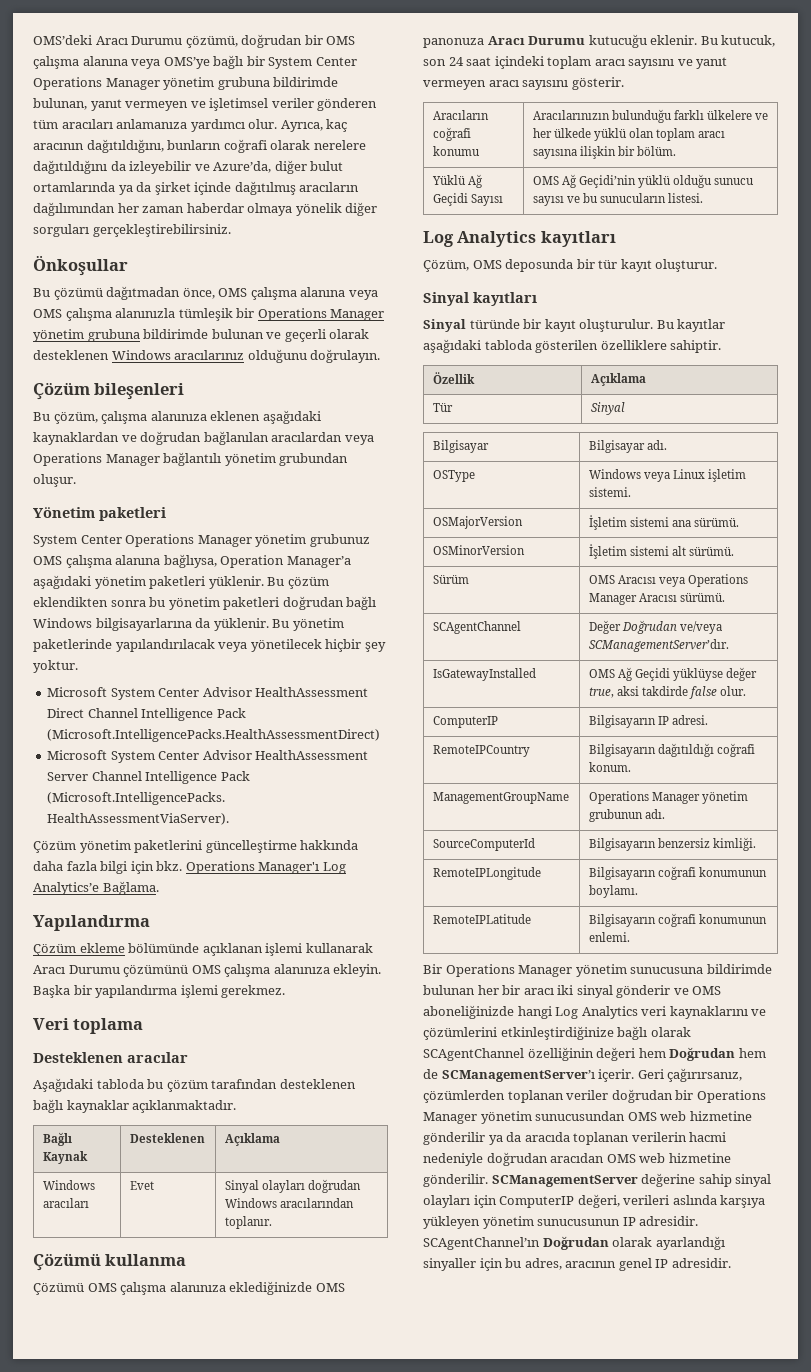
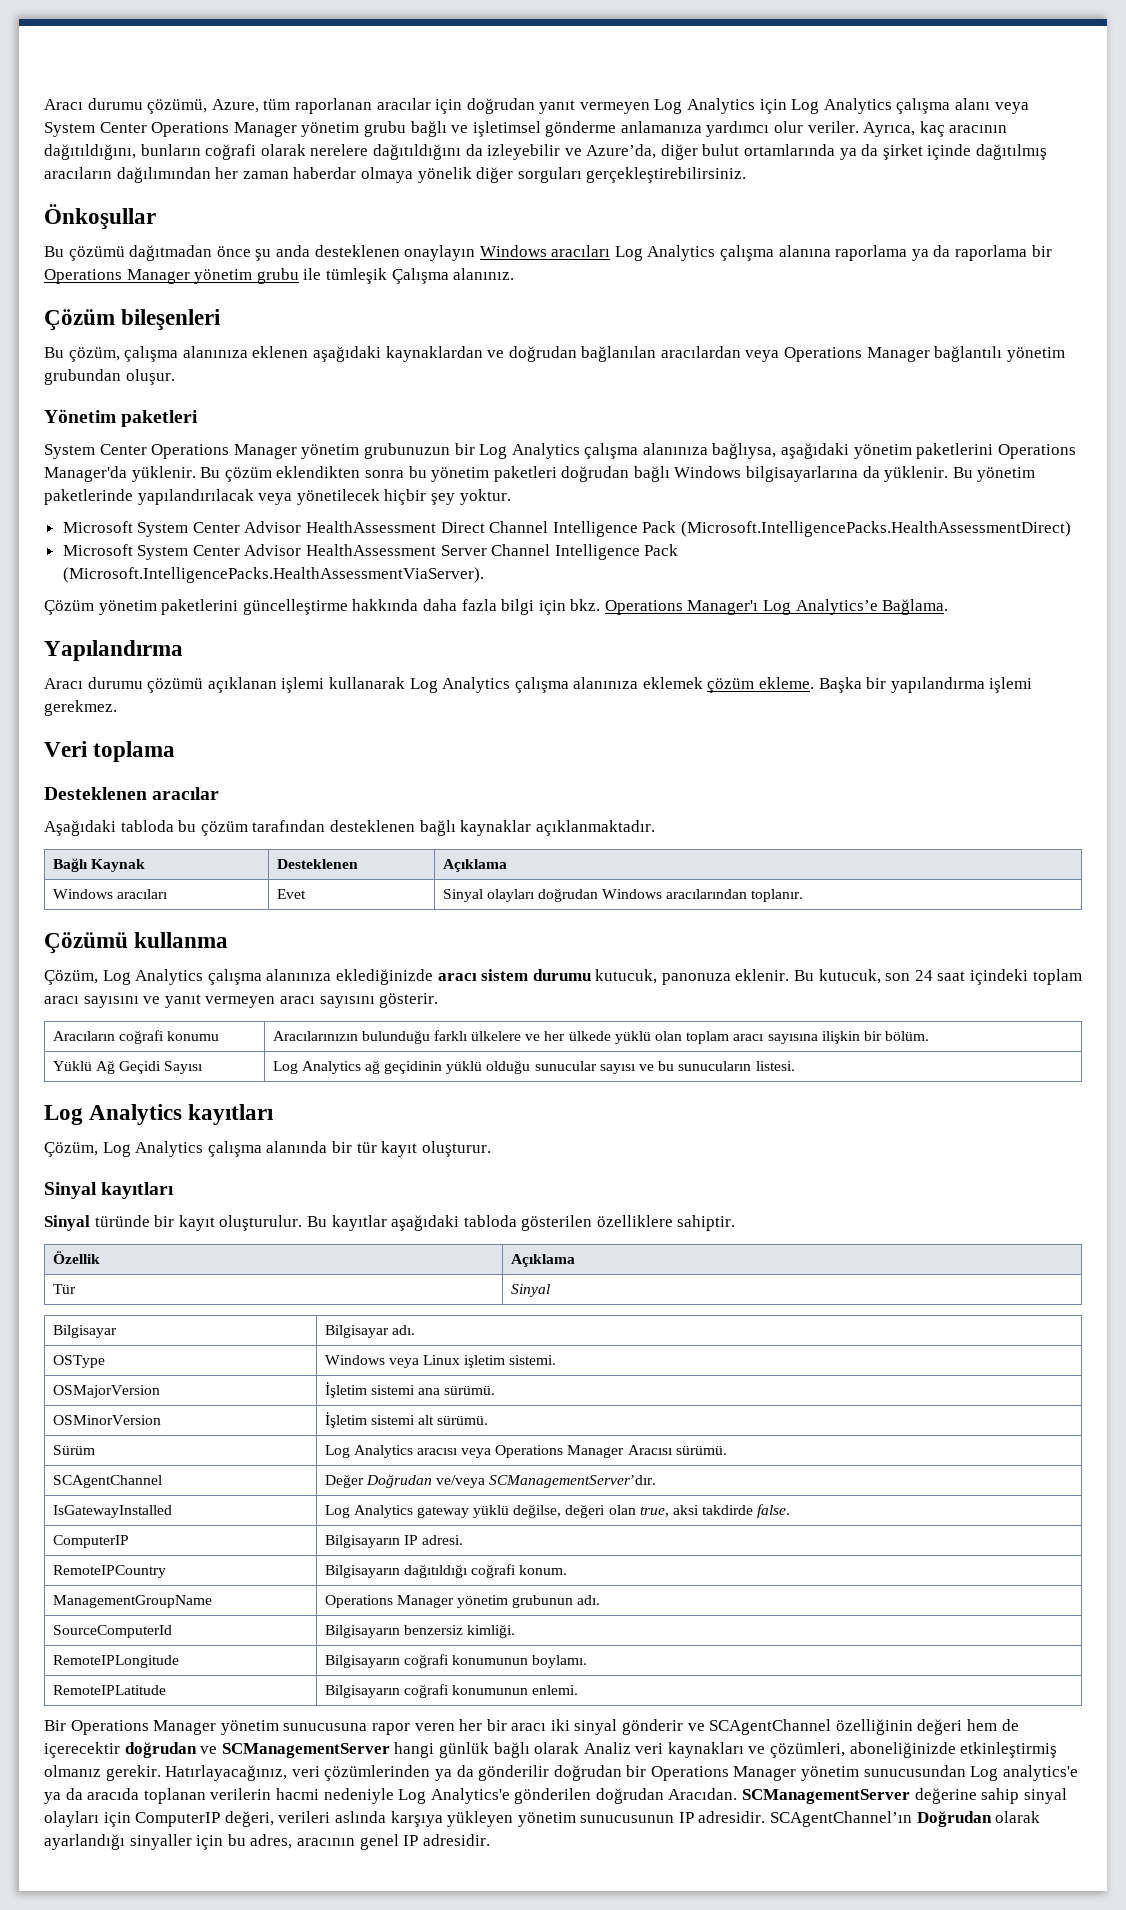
[33,34,356,48] [33,55,357,69] [33,77,339,90] [33,98,378,111] [33,119,278,132] OMS’deki Aracı Durumu çözümü, doğrudan bir OMS çalışma alanına veya OMS’ye bağlı bir System Center Operations Manager yönetim grubuna bildirimde bulunan, yanıt vermeyen ve işletimsel veriler gönderen tüm aracıları anlamanıza yardımcı olur. -> [44,98,1029,114] [44,121,859,137] Aracı durumu çözümü, Azure, tüm raporlanan aracılar için doğrudan yanıt vermeyen Log Analytics için Log Analytics çalışma alanı veya System Center Operations Manager yönetim grubu bağlı ve işletimsel gönderme anlamanıza yardımcı olur veriler.
[182,287,378,300] [33,308,385,321] [33,329,370,342] [33,349,381,363] önce, OMS çalışma alanına veya OMS çalışma alanınızla tümleşik bir Operations Manager yönetim grubuna bildirimde bulunan ve geçerli olarak desteklenen Windows aracılarınız olduğunu doğrulayın. -> [216,245,1052,261] [44,268,515,284] önce şu anda desteklenen onaylayın Windows aracıları Log Analytics çalışma alanına raporlama ya da raporlama bir Operations Manager yönetim grubu ile tümleşik Çalışma alanınız.
[309,534,370,547] [33,554,351,568] [33,575,206,589] grubunuz OMS çalışma alanına bağlıysa, Operation Manager’a aşağıdaki yönetim paketleri -> [363,443,1076,459] [44,466,127,482] grubunuzun bir Log Analytics çalışma alanınıza bağlıysa, aşağıdaki yönetim paketlerini Operations Manager'da
[33,943,373,956] [33,964,382,977] Çözüm ekleme bölümünde açıklanan işlemi kullanarak Aracı Durumu çözümünü OMS çalışma alanınıza ekleyin. -> [44,677,815,693] Aracı durumu çözümü açıklanan işlemi kullanarak Log Analytics çalışma alanınıza eklemek çözüm ekleme.
[33,1281,345,1295] [423,34,647,48] Çözümü OMS çalışma alanınıza eklediğinizde OMS panonuza Aracı Durumu kutucuğu -> [44,969,731,985] Çözüm, Log Analytics çalışma alanınıza eklediğinizde aracı sistem durumu kutucuk, panonuza
[532,174,636,188] OMS Ağ Geçidi’nin -> [272,1060,443,1074] Log Analytics ağ geçidinin
[714,178,755,185] sunucu -> [534,1061,597,1071] sunucular
[472,259,574,272] OMS deposunda -> [102,1141,328,1157] Log Analytics çalışma alanında
[588,575,656,584] OMS Aracısı -> [324,1445,458,1458] Log Analytics aracısı
[588,667,757,681] OMS Ağ Geçidi yüklüyse değer -> [324,1504,636,1518] Log Analytics gateway yüklü değilse, değeri olan
[688,686,746,699] false olur. -> [757,1504,791,1518] false.
[706,964,772,974] [423,985,475,995] bildirimde bulunan -> [371,1723,455,1735] rapor veren
[692,986,722,995] [423,1005,767,1019] [423,1026,691,1040] [423,1047,766,1061] [423,1068,743,1082] [423,1090,609,1103] OMS aboneliğinizde hangi Log Analytics veri kaynaklarını ve çözümlerini etkinleştirdiğinize bağlı olarak SCAgentChannel özelliğinin değeri hem Doğrudan hem de SCManagementServer’ı içerir. Geri çağırırsanız, çözümlerden toplanan veriler -> [709,1719,1019,1735] [44,1742,1058,1758] [44,1765,550,1781] SCAgentChannel özelliğinin değeri hem de içerecektir doğrudan ve SCManagementServer hangi günlük bağlı olarak Analiz veri kaynakları ve çözümleri, aboneliğinizde etkinleştirmiş olmanız gerekir. Hatırlayacağınız, veri çözümlerinden ya da gönderilir
[627,1111,752,1121] [423,1132,485,1145] OMS web hizmetine gönderilir -> [970,1765,1078,1781] Log analytics'e
[486,1152,731,1166] [423,1174,488,1187] doğrudan aracıdan OMS web hizmetine gönderilir. -> [398,1788,738,1804] Log Analytics'e gönderilen doğrudan Aracıdan.

